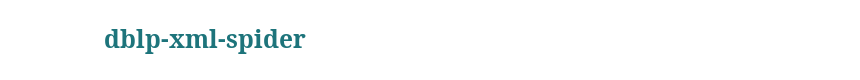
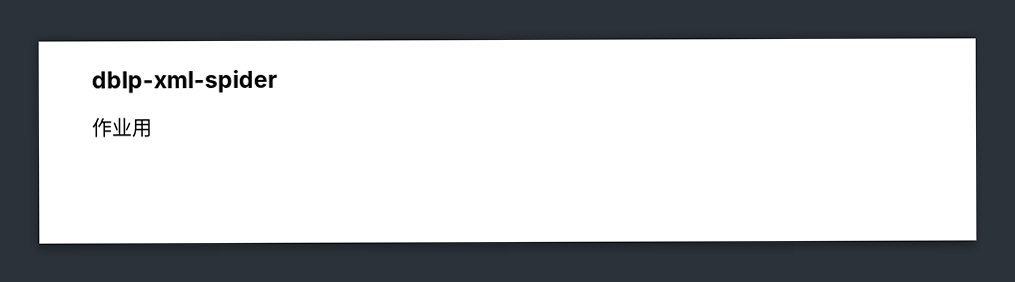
(306, 41) none -> [91,117,152,138] // 作业用

